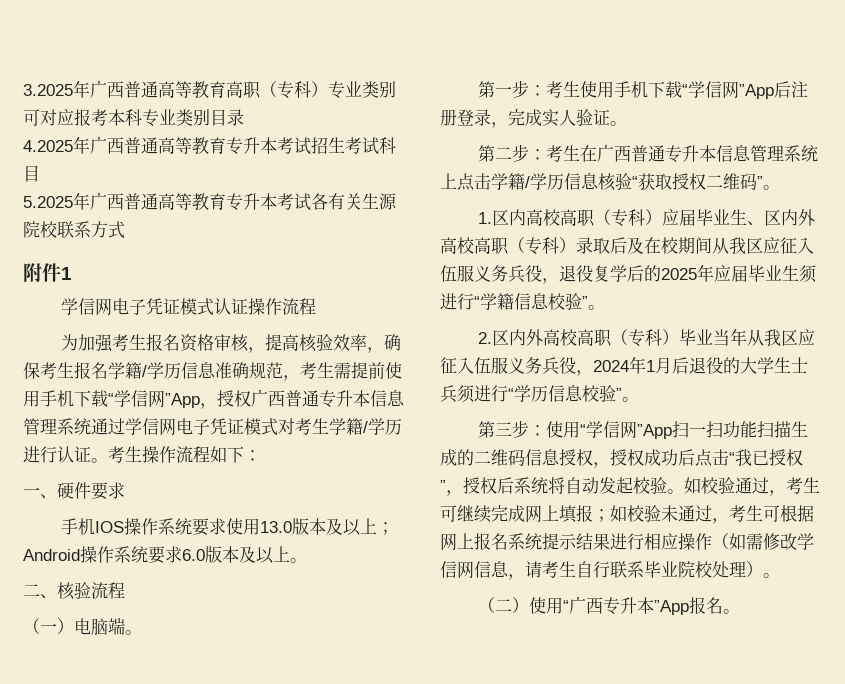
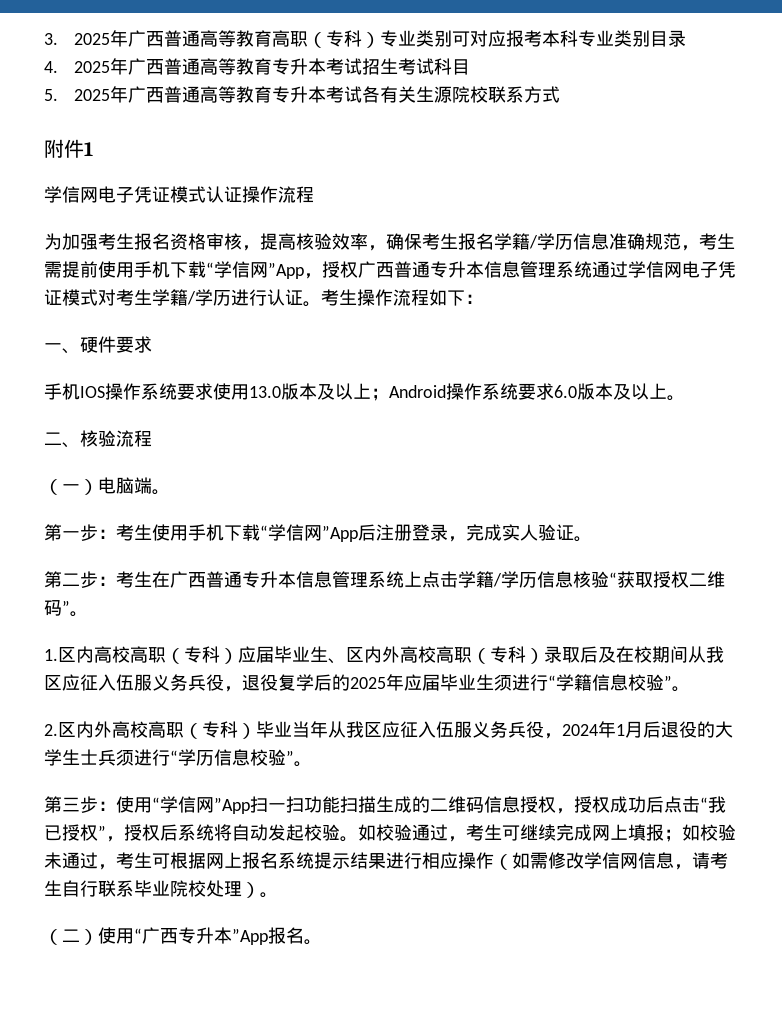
[23,84,73,96] 3.2025 -> [44,33,111,45] 3. 2025
[23,140,73,152] 4.2025 -> [44,61,111,73] 4. 2025
[23,196,73,208] 5.2025 -> [44,89,111,101] 5. 2025

